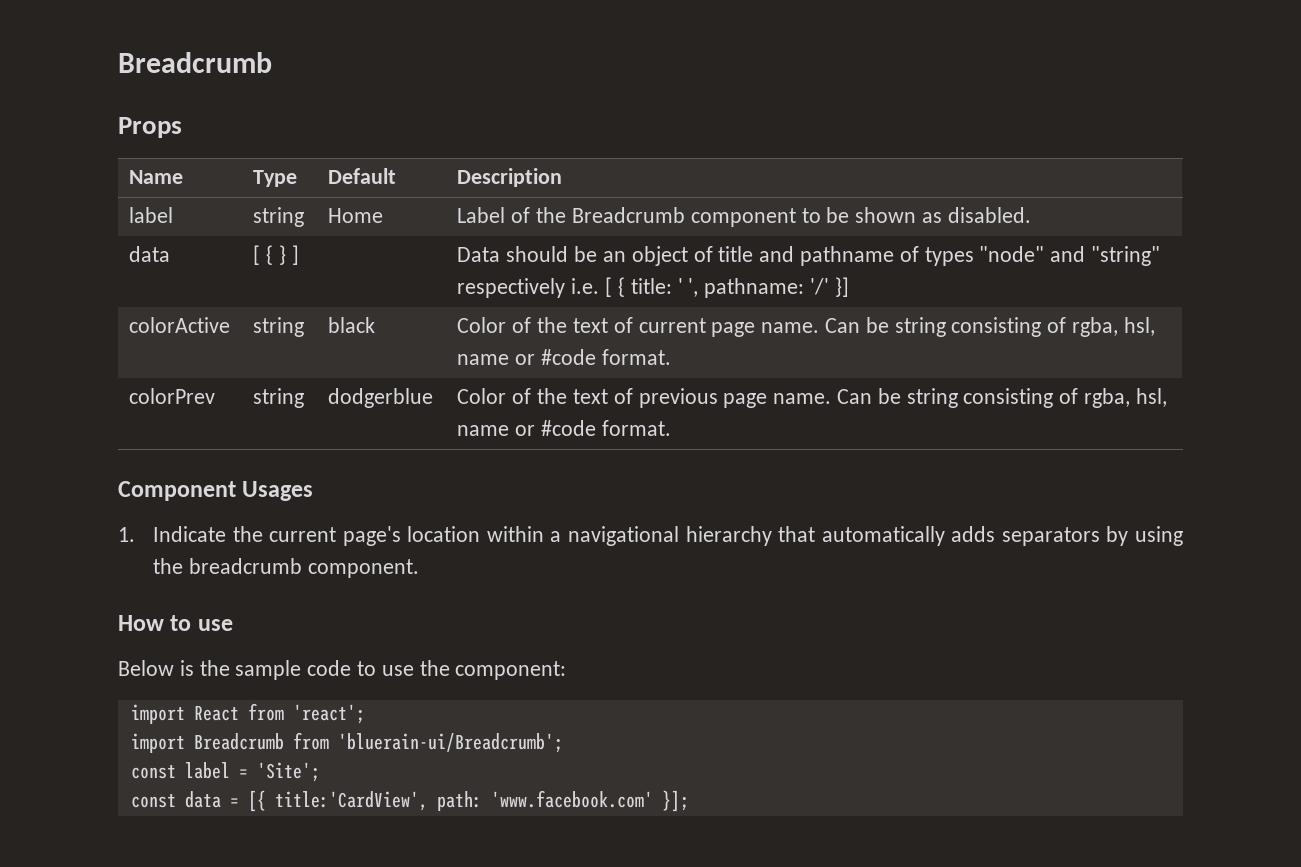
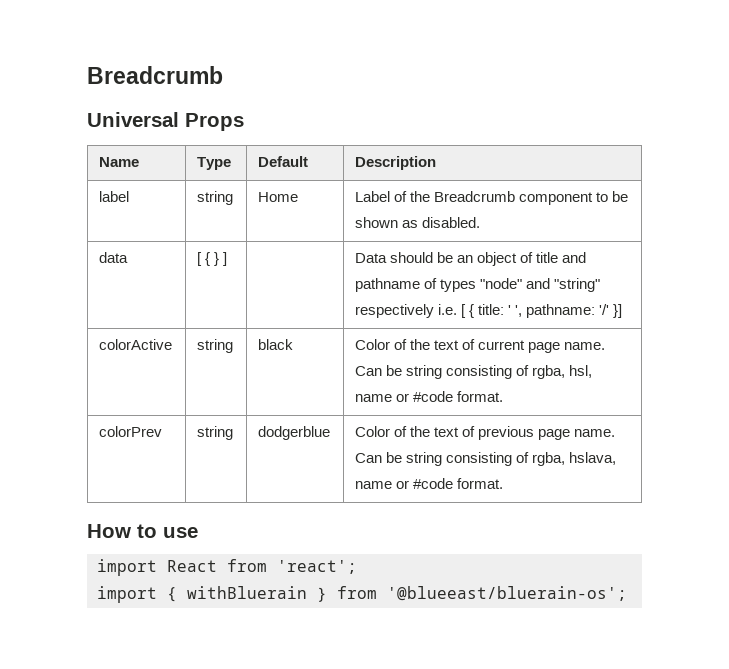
(272, 62) none -> [87,112,179,127] Universal
[1135,388,1167,407] [457,420,671,436] [118,481,314,501] [118,526,1183,546] [153,558,419,578] [118,615,233,631] [118,660,567,680] hsl, name or #code format. // Component Usages // 1. Indicate the current page's location within a navigational hierarchy that automatically adds separators by using the breadcrumb component. // How to use // Below is the sample code to use the component: -> [569,452,617,465] [355,478,504,489] [87,524,198,538] hslava, name or #code format. // How to use
[193,732,563,753] [130,762,320,782] [130,790,689,812] Breadcrumb from 'bluerain-ui/Breadcrumb'; // const label = 'Site'; // const data = [{ title:'CardView', path: 'www.facebook.com' }]; -> [166,586,627,602] { withBluerain } from '@blueeast/bluerain-os';

